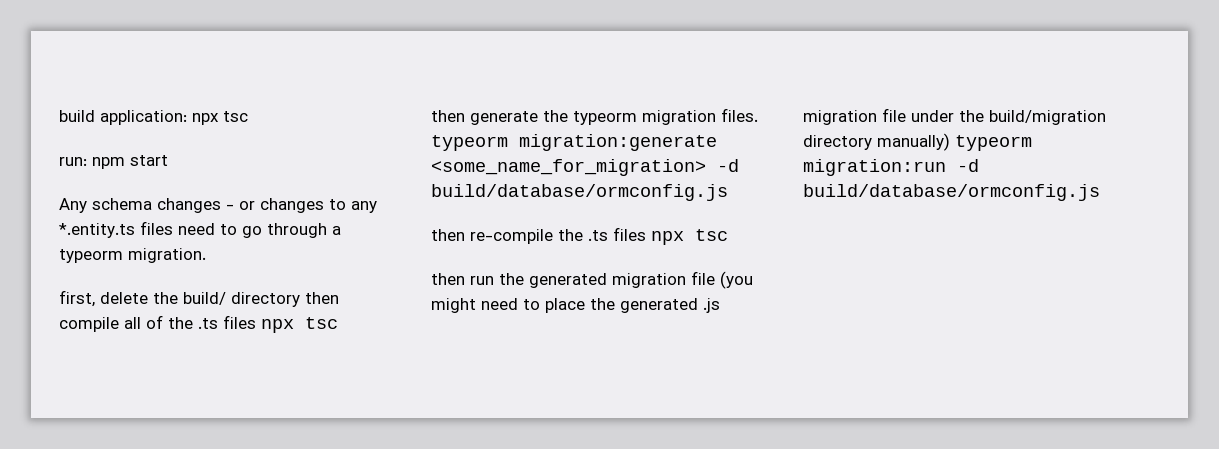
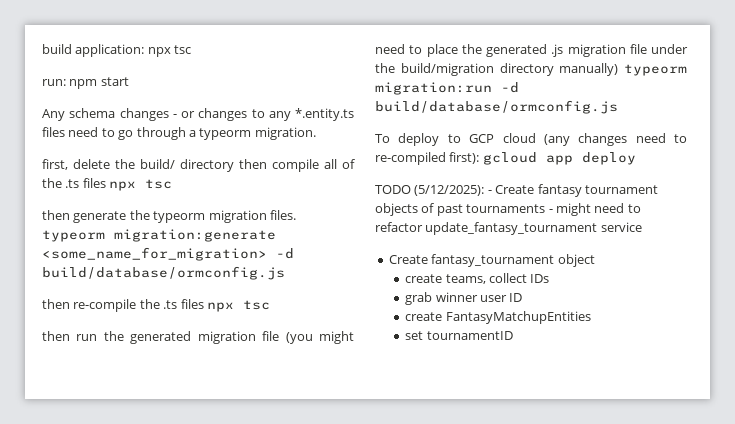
(1100, 192) none -> [375,133,687,146] [375,152,636,165] [375,184,658,197] [375,203,641,216] [375,222,642,235] [388,254,595,267] [405,273,550,284] [405,292,523,305] [405,311,591,324] [405,331,513,340] // To deploy to GCP cloud (any changes need to re-compiled first): gcloud app deploy // TODO (5/12/2025): - Create fantasy tournament objects of past tournaments - might need to refactor update_fantasy_tournament service // Create fantasy_tournament object // create teams, collect IDs // grab winner user ID // create FantasyMatchupEntities // set tournamentID

